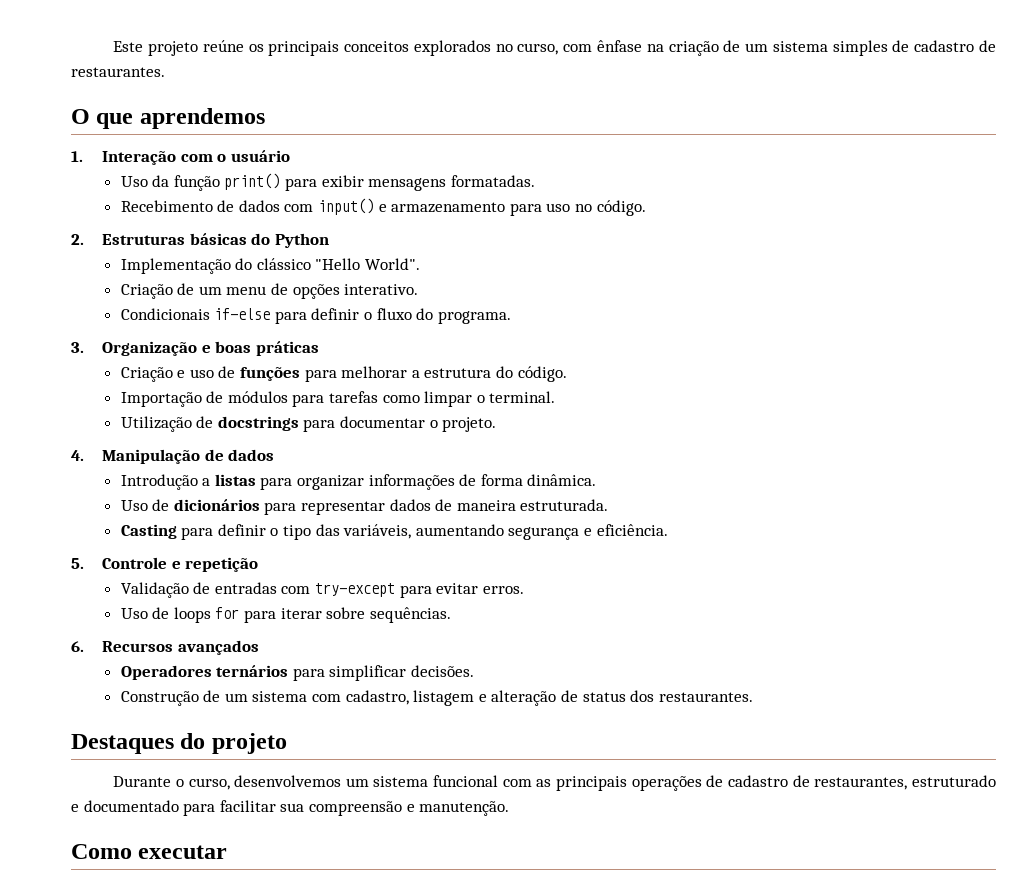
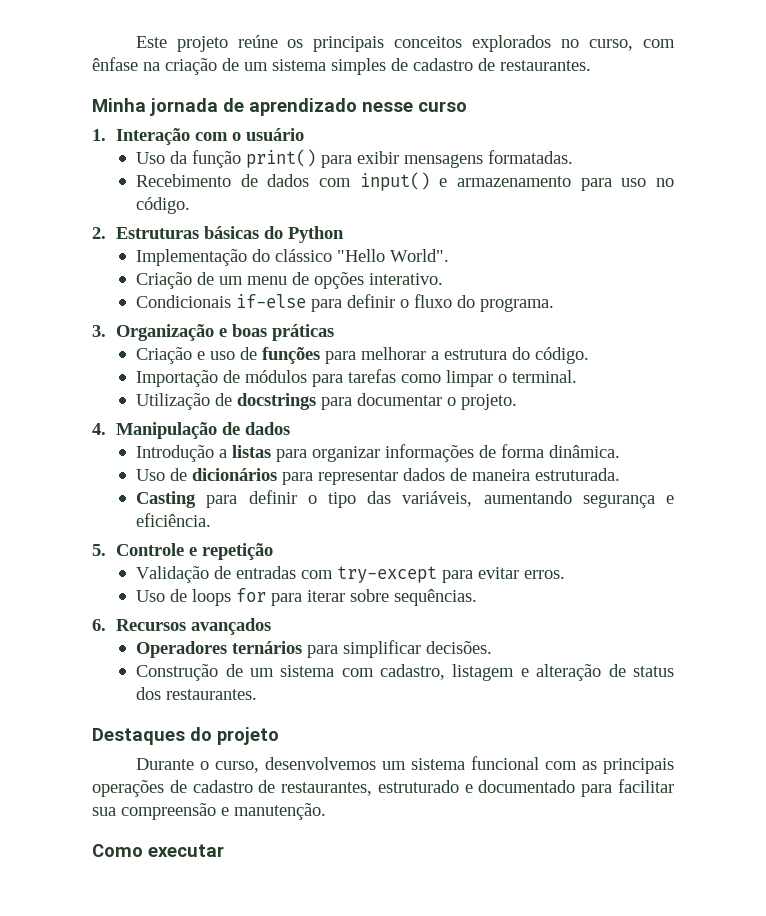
[71,108,265,129] O que aprendemos -> [92,98,467,116] Minha jornada de aprendizado nesse curso

